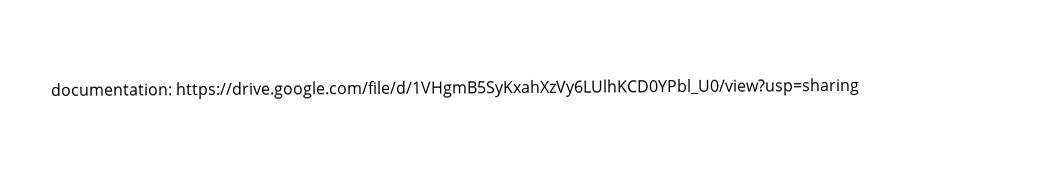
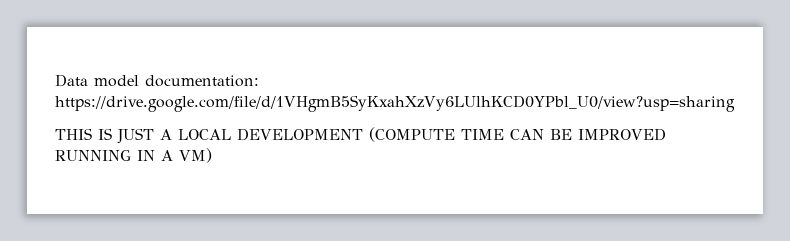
(50, 89) none -> [55,74,139,87] Data model
(861, 88) none -> [55,127,666,144] [55,148,212,163] // THIS IS JUST A LOCAL DEVELOPMENT (COMPUTE TIME CAN BE IMPROVED RUNNING IN A VM)

